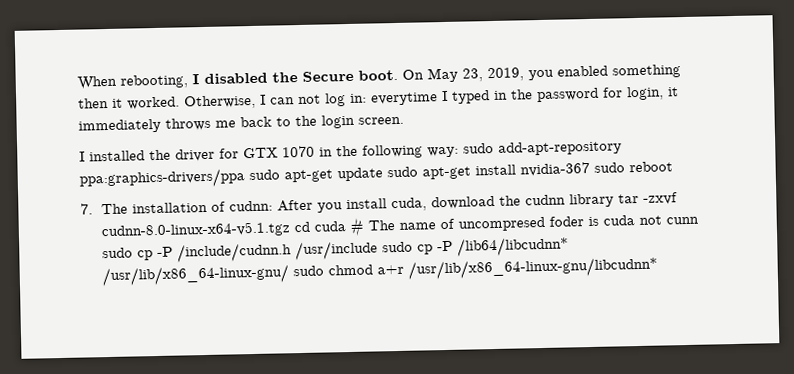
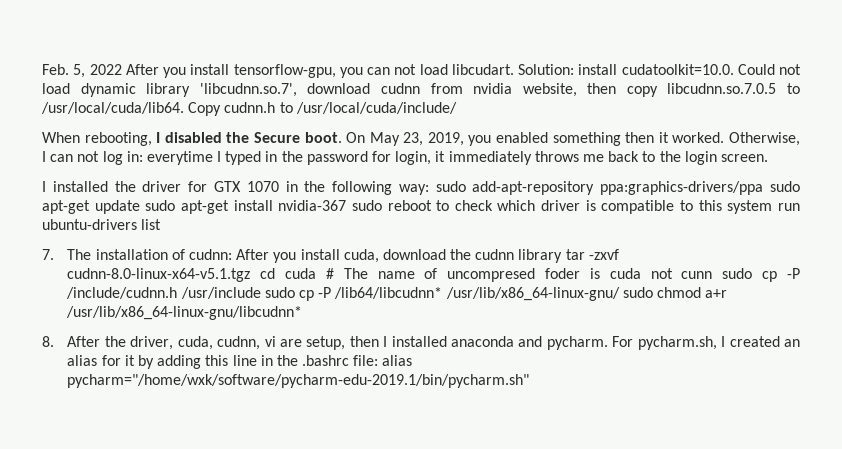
(77, 82) none -> [42,64,801,78] [42,83,800,97] [41,102,457,116] Feb. 5, 2022 After you install tensorflow-gpu, you can not load libcudart. Solution: install cudatoolkit=10.0. Could not load dynamic library 'libcudnn.so.7', download cudnn from nvidia website, then copy libcudnn.so.7.0.5 to /usr/local/cuda/lib64. Copy cudnn.h to /usr/local/cuda/include/ //
(673, 167) none -> [436,200,800,214] [42,219,162,230] to check which driver is compatible to this system run ubuntu-drivers list
(659, 268) none -> [42,336,800,350] [67,355,413,369] [67,374,530,388] // 8. After the driver, cuda, cudnn, vi are setup, then I installed anaconda and pycharm. For pycharm.sh, I created an alias for it by adding this line in the .bashrc file: alias pycharm="/home/wxk/software/pycharm-edu-2019.1/bin/pycharm.sh"

